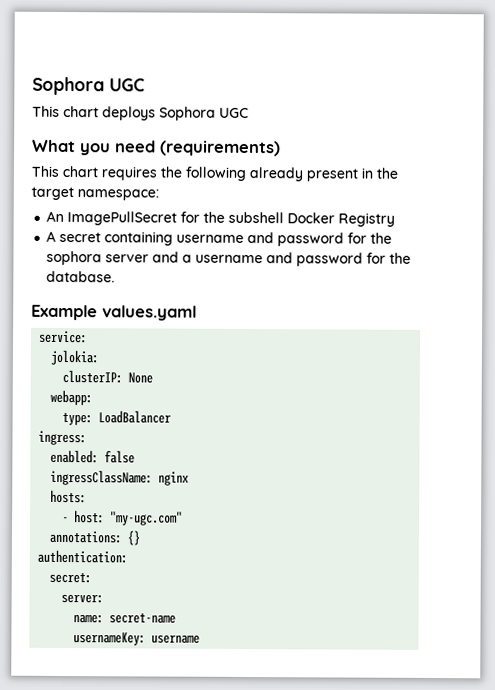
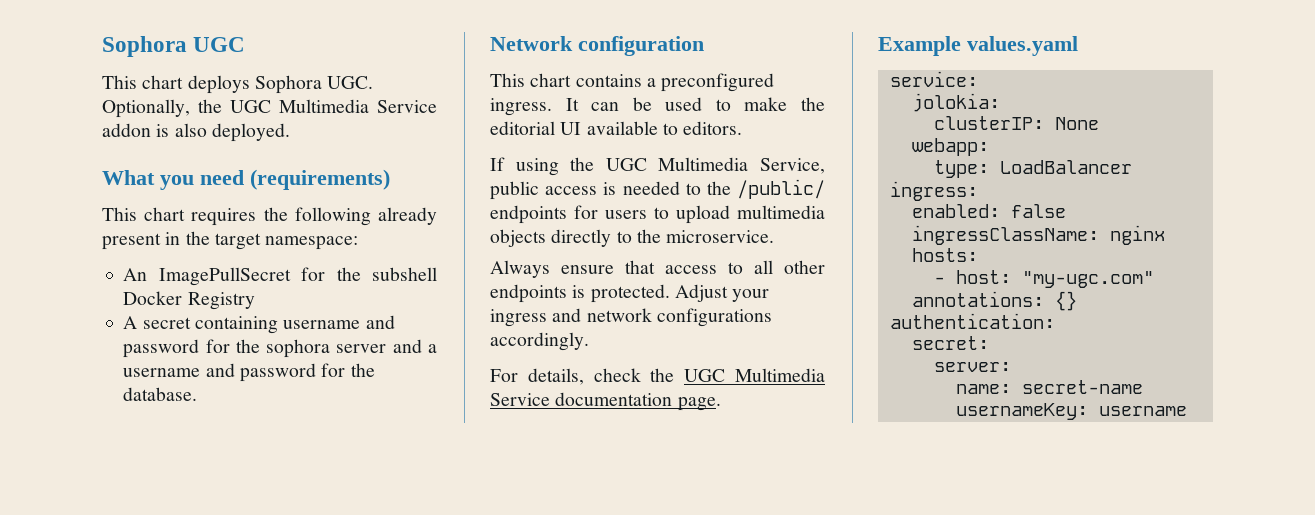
[219,107,249,119] UGC -> [327,76,374,89] [102,99,437,118] [102,123,290,142] UGC. Optionally, the UGC Multimedia Service addon is also deployed.
(116, 276) none -> [490,36,704,56] [490,73,775,92] [490,97,825,116] [490,121,743,135] [490,157,825,176] [490,179,825,200] [490,205,825,224] [490,229,775,247] [490,260,825,278] [490,284,770,303] [490,308,772,327] [490,332,589,351] [490,368,825,385] [490,392,721,411] // Network configuration // This chart contains a preconfigured ingress. It can be used to make the editorial UI available to editors. // If using the UGC Multimedia Service, public access is needed to the /public/ endpoints for users to upload multimedia objects directly to the microservice. // Always ensure that access to all other endpoints is protected. Adjust your ingress and network configurations accordingly. // For details, check the UGC Multimedia Service documentation page.

